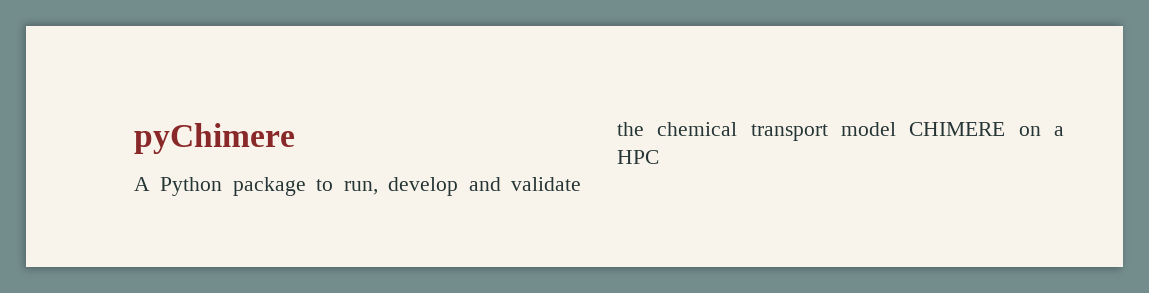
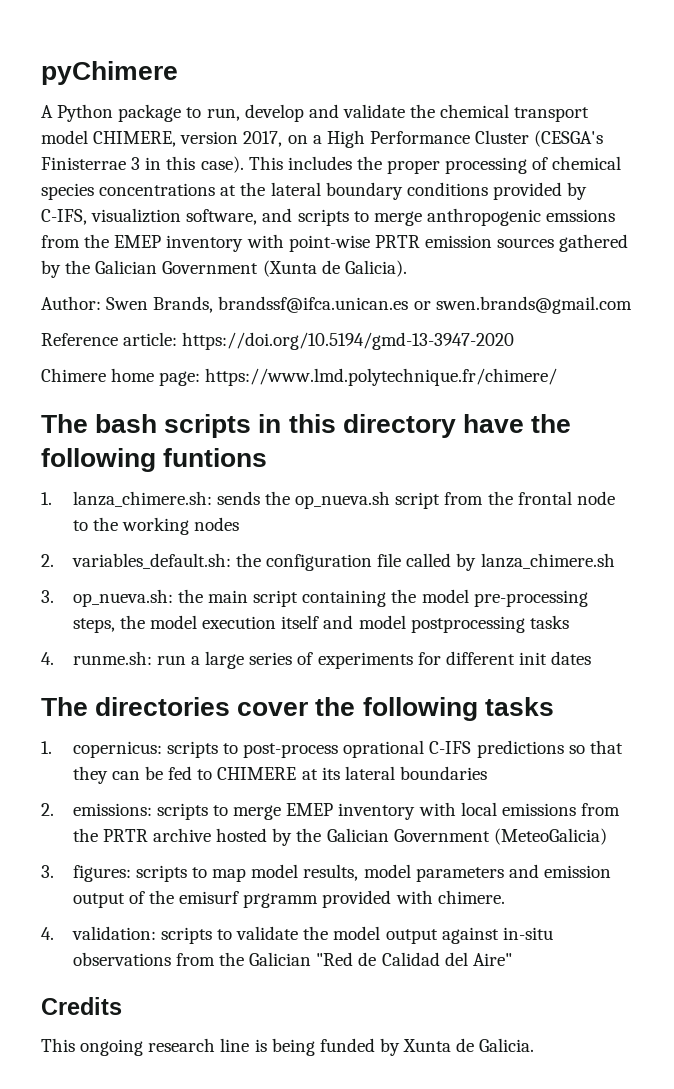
[909,122,1064,136] [617,150,659,164] CHIMERE on a HPC -> [93,130,604,148] [41,156,622,174] [41,182,588,200] [41,208,616,226] [41,234,629,252] [41,260,407,278] [41,296,632,314] [41,332,515,350] [41,368,558,386] [41,414,572,438] [41,448,268,472] [41,491,615,509] [72,517,240,535] [41,553,615,571] [41,589,588,607] [72,615,569,633] [41,651,592,669] [41,697,554,721] [41,740,623,758] [72,766,488,784] [41,802,621,820] [72,828,607,846] [41,864,612,882] [72,890,505,908] [41,926,553,944] [72,952,512,966] [41,997,122,1015] [41,1038,535,1056] CHIMERE, version 2017, on a High Performance Cluster (CESGA's Finisterrae 3 in this case). This includes the proper processing of chemical species concentrations at the lateral boundary conditions provided by C-IFS, visualiztion software, and scripts to merge anthropogenic emssions from the EMEP inventory with point-wise PRTR emission sources gathered by the Galician Government (Xunta de Galicia). // Author: Swen Brands, brandssf@ifca.unican.es or swen.brands@gmail.com // Reference article: https://doi.org/10.5194/gmd-13-3947-2020 // Chimere home page: https://www.lmd.polytechnique.fr/chimere/ // The bash scripts in this directory have the following funtions // 1. lanza_chimere.sh: sends the op_nueva.sh script from the frontal node to the working nodes // 2. variables_default.sh: the configuration file called by lanza_chimere.sh // 3. op_nueva.sh: the main script containing the model pre-processing steps, the model execution itself and model postprocessing tasks // 4. runme.sh: run a large series of experiments for different init dates // The directories cover the following tasks // 1. copernicus: scripts to post-process oprational C-IFS predictions so that they can be fed to CHIMERE at its lateral boundaries // 2. emissions: scripts to merge EMEP inventory with local emissions from the PRTR archive hosted by the Galician Government (MeteoGalicia) // 3. figures: scripts to map model results, model parameters and emission output of the emisurf prgramm provided with chimere. // 4. validation: scripts to validate the model output against in-situ observations from the Galician "Red de Calidad del Aire" // Credits // This ongoing research line is being funded by Xunta de Galicia.

